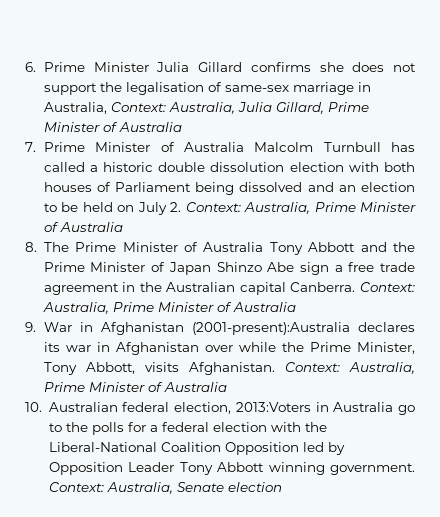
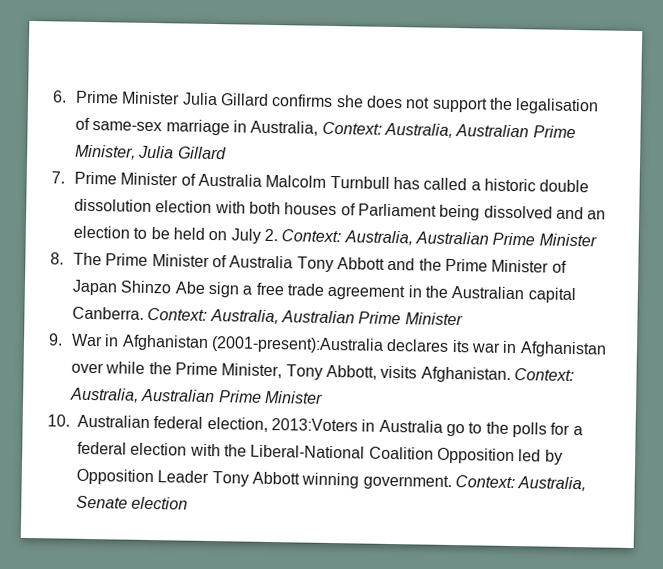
[237,102,369,114] [43,122,182,132] Julia Gillard, Prime Minister of Australia -> [455,124,576,139] [75,144,227,160] Australian Prime Minister, Julia Gillard
[314,202,416,212] [43,222,123,232] Prime Minister of Australia -> [415,231,597,247] Australian Prime Minister
[112,302,296,312] Prime Minister of Australia -> [281,310,463,326] Australian Prime Minister
[43,382,227,392] Prime Minister of Australia -> [141,388,324,404] Australian Prime Minister

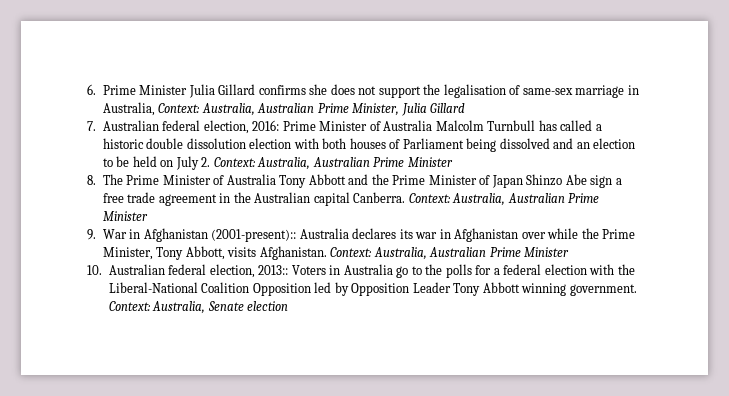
(65, 177) none -> [102,120,280,134] Australian federal election, 2016:
[211,336,385,354] (2001-present):Australia -> [211,228,349,242] (2001-present):: Australia
[270,418,358,432] 2013:Voters -> [258,265,326,275] 2013:: Voters

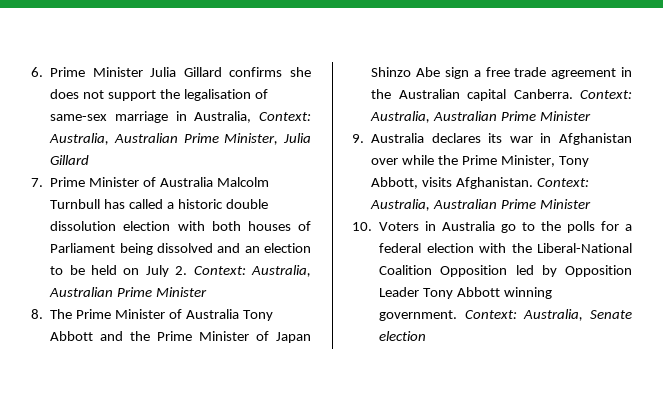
[102,120,280,134] Australian federal election, 2016: -> (43, 182) none
[102,228,297,242] War in Afghanistan (2001-present):: -> (364, 138) none
[108,264,289,278] Australian federal election, 2013:: -> (372, 226) none

